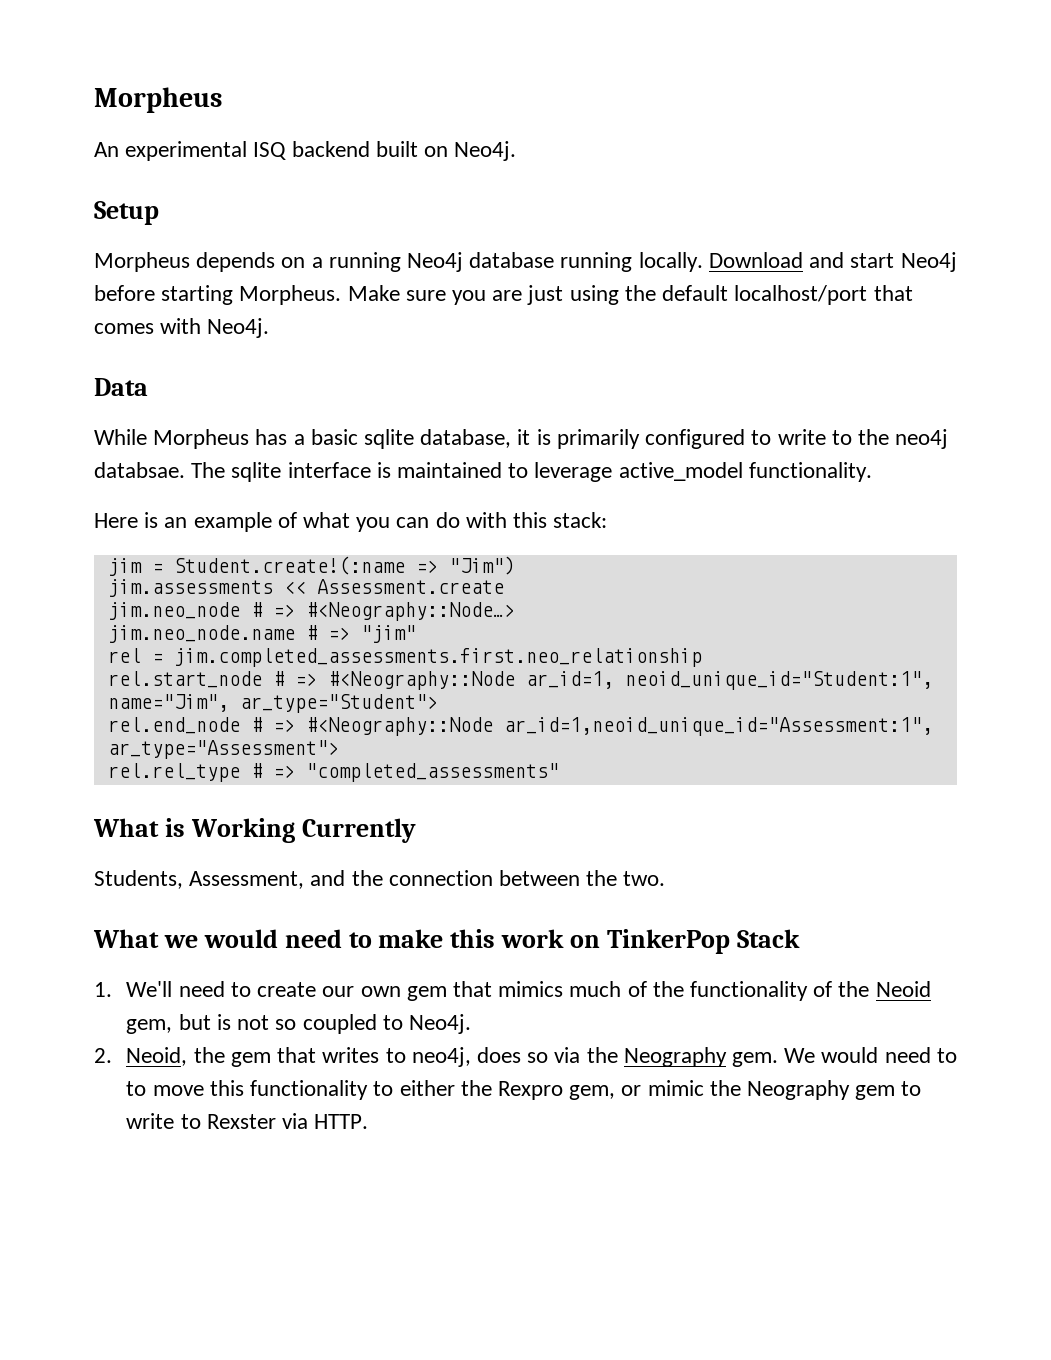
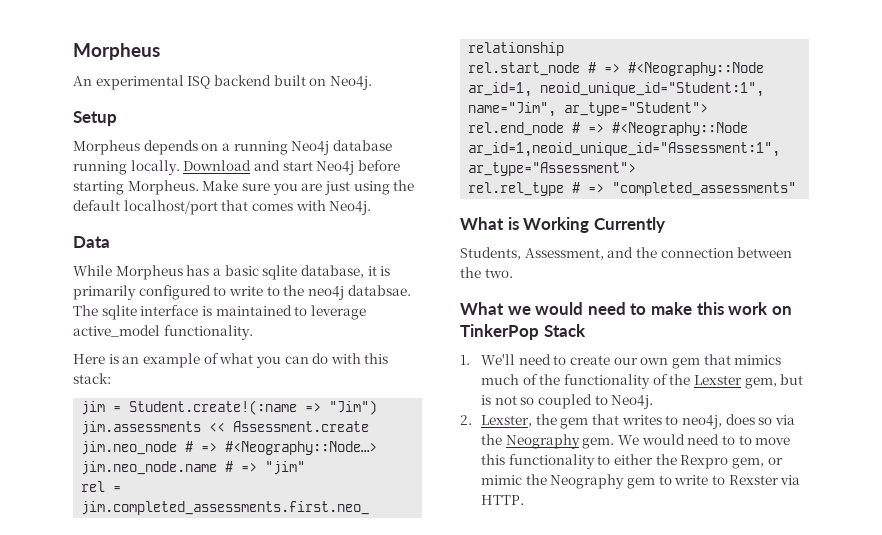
[875,981,931,997] Neoid -> [694,375,743,385] Lexster
[126,1047,188,1066] Neoid, -> [481,415,533,427] Lexster,

